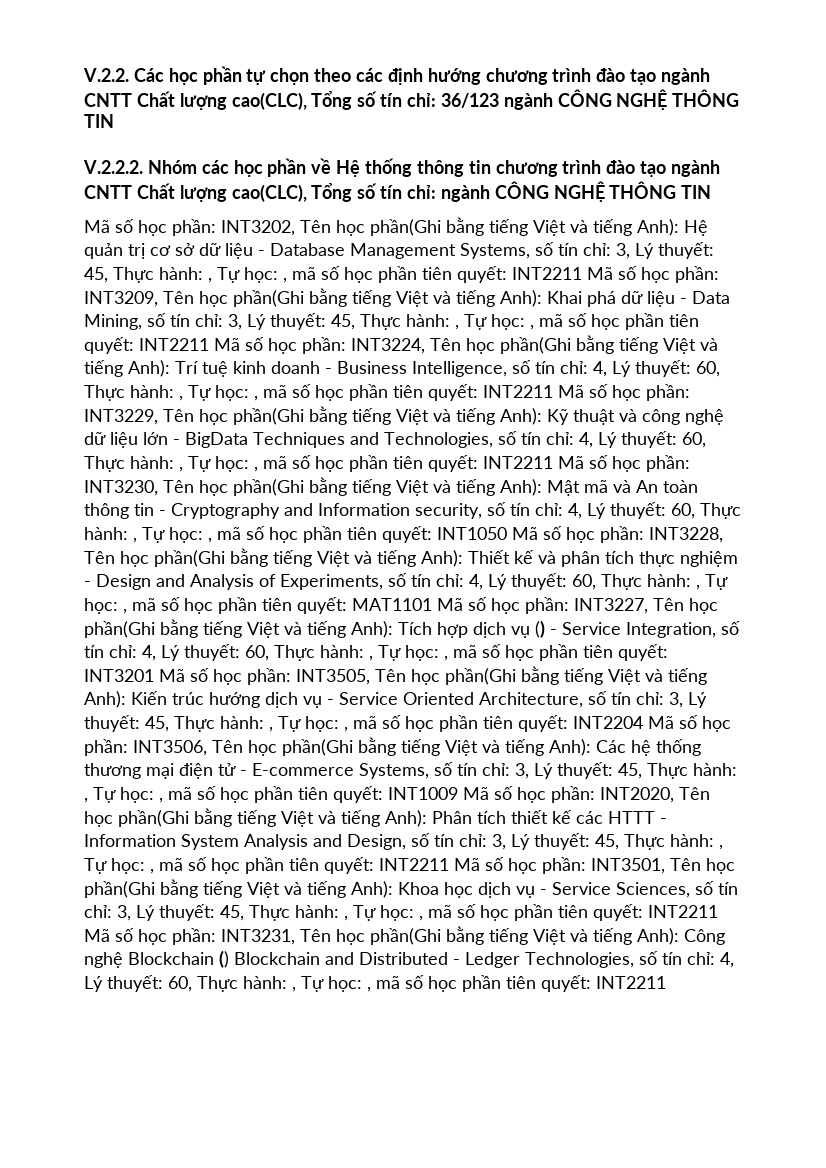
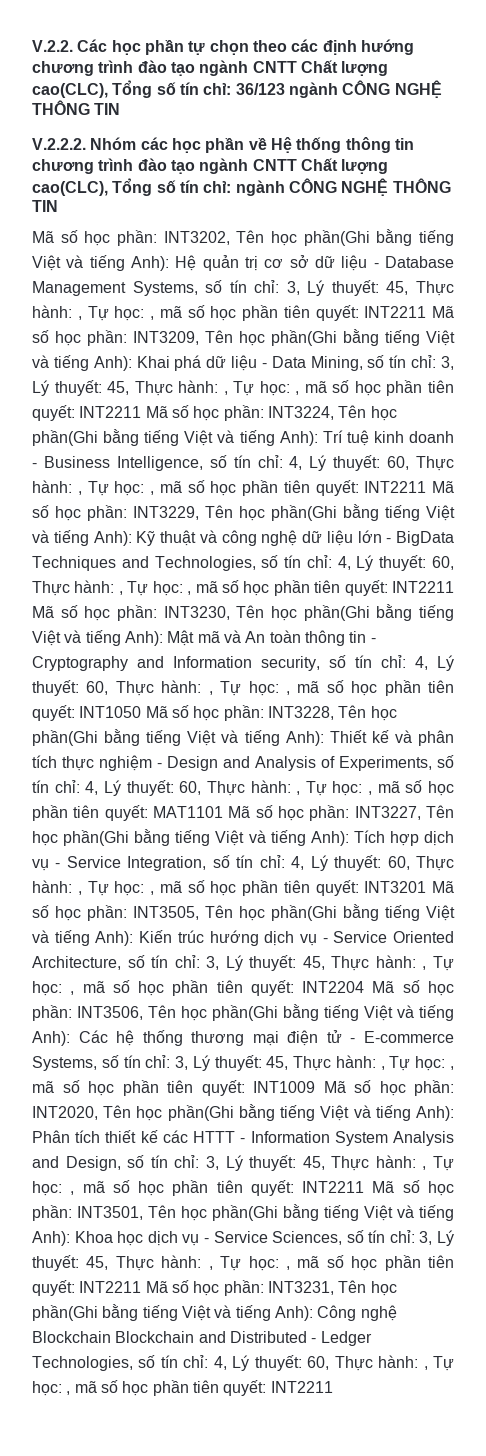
[535,620,545,638] () -> (49, 865) none
[219,950,229,968] () -> (111, 1337) none

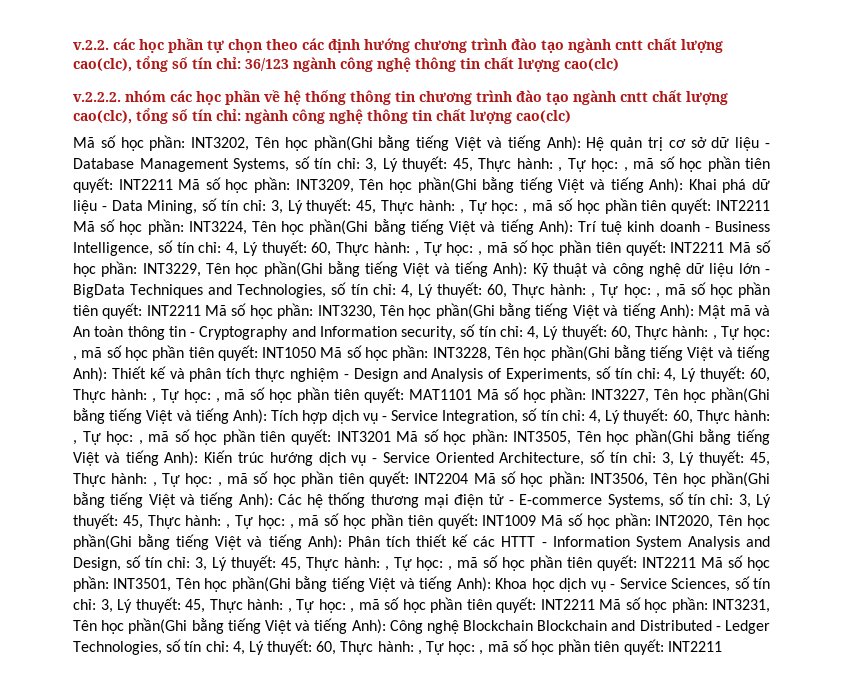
[32,39,108,52] V.2.2. Các -> [73,38,135,50] v.2.2. các
[252,60,389,76] [32,80,153,98] CNTT Chất lượng cao(CLC), Tổng -> [615,38,723,53] [73,56,168,72] cntt chất lượng cao(clc), tổng
[342,80,442,98] [32,100,121,115] [32,137,137,150] CÔNG NGHỆ THÔNG TIN // V.2.2.2. Nhóm -> [340,57,619,72] [73,90,166,102] công nghệ thông tin chất lượng cao(clc) // v.2.2.2. nhóm
[270,137,292,153] Hệ -> [284,90,301,105] hệ
[252,158,389,174] [32,178,451,196] [32,200,58,212] CNTT Chất lượng cao(CLC), Tổng số tín chỉ: ngành CÔNG NGHỆ THÔNG TIN -> [620,90,728,105] [73,108,571,124] cntt chất lượng cao(clc), tổng số tín chỉ: ngành công nghệ thông tin chất lượng cao(clc)

